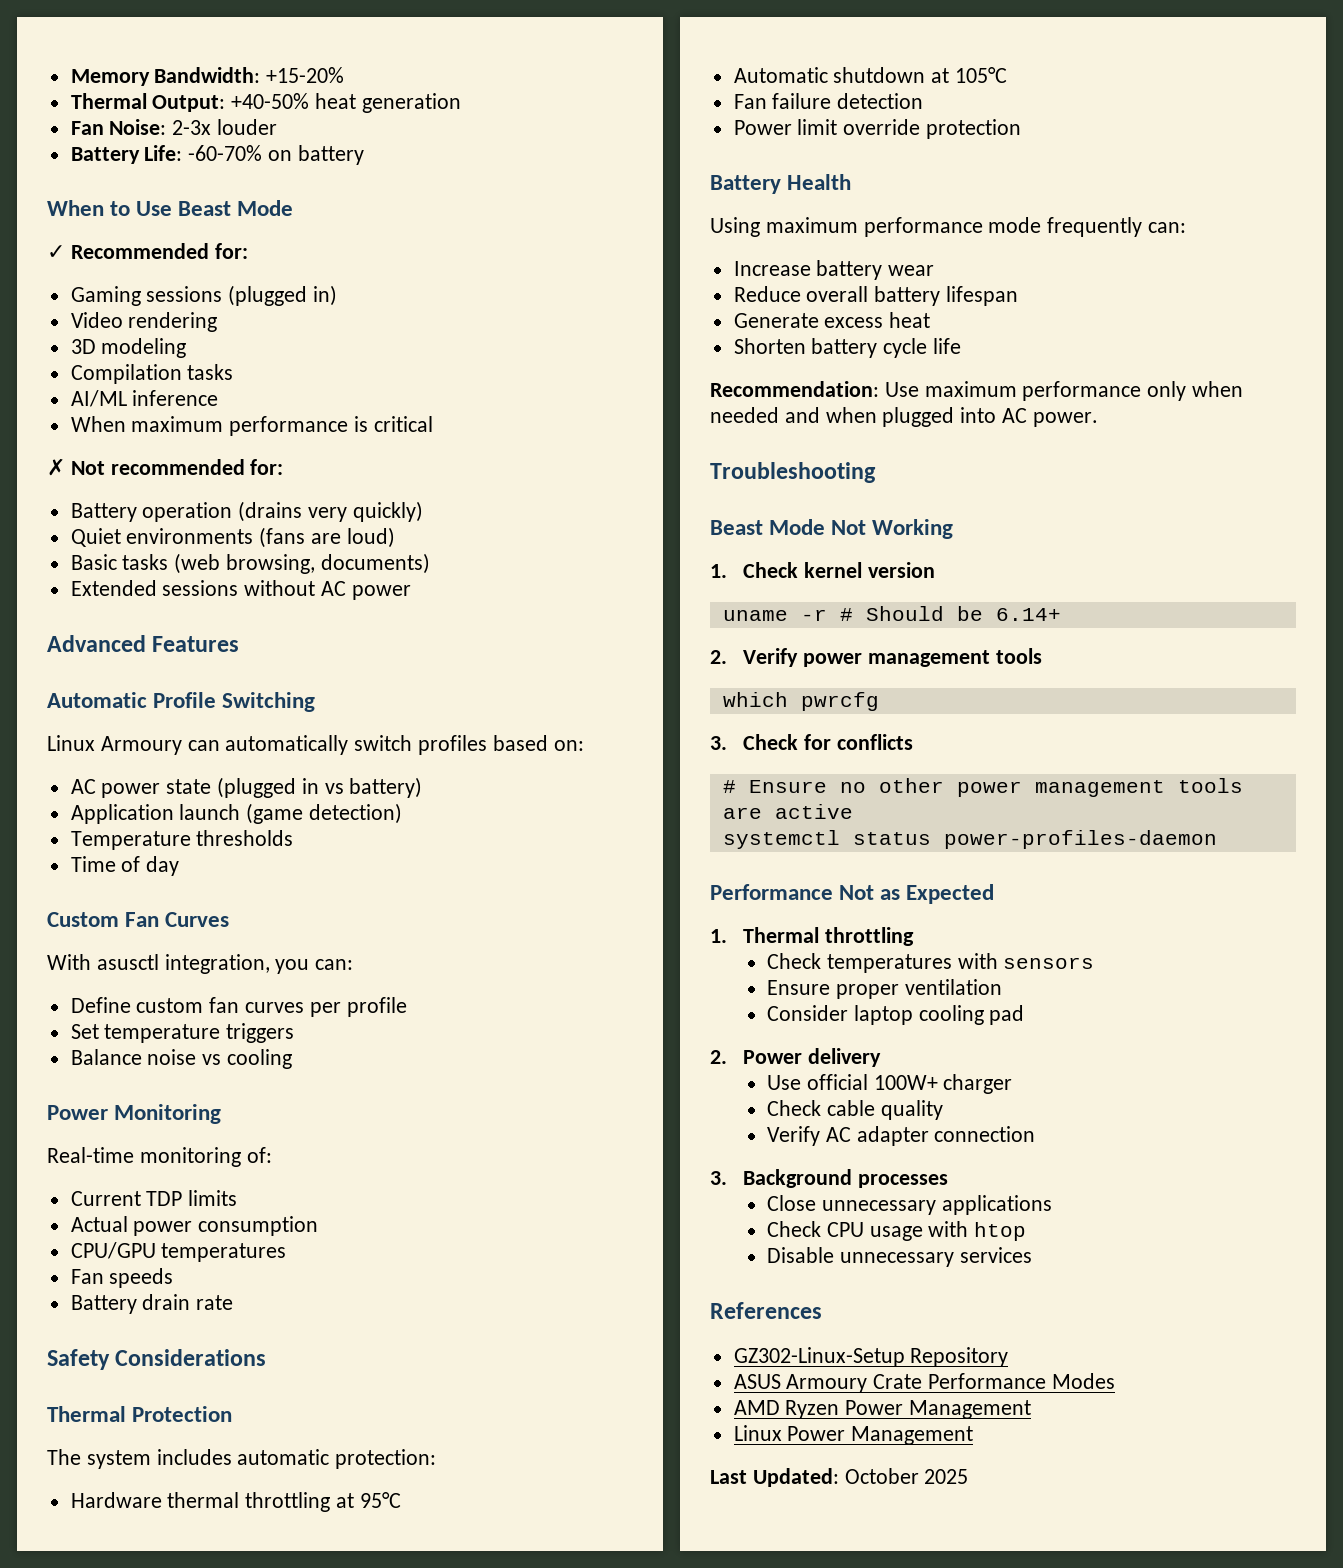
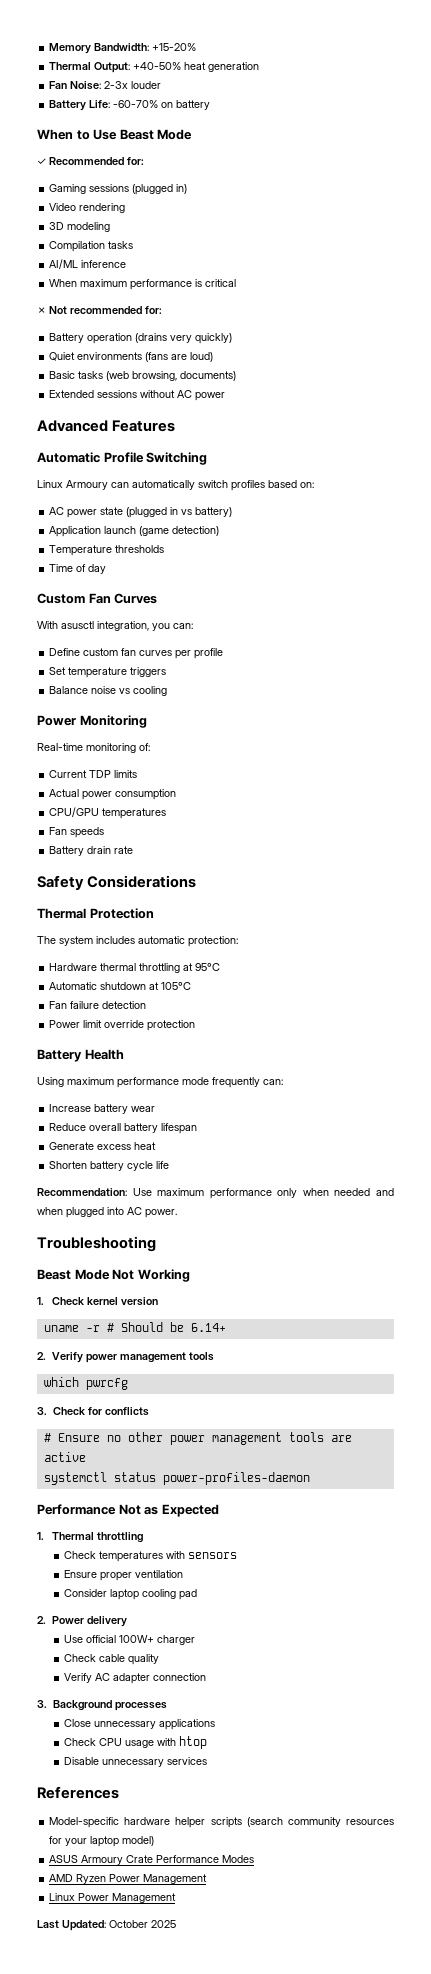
[733,1347,1009,1367] GZ302-Linux-Setup Repository -> [49,1817,394,1828] [49,1836,155,1847] Model-specific hardware helper scripts (search community resources for your laptop model)

